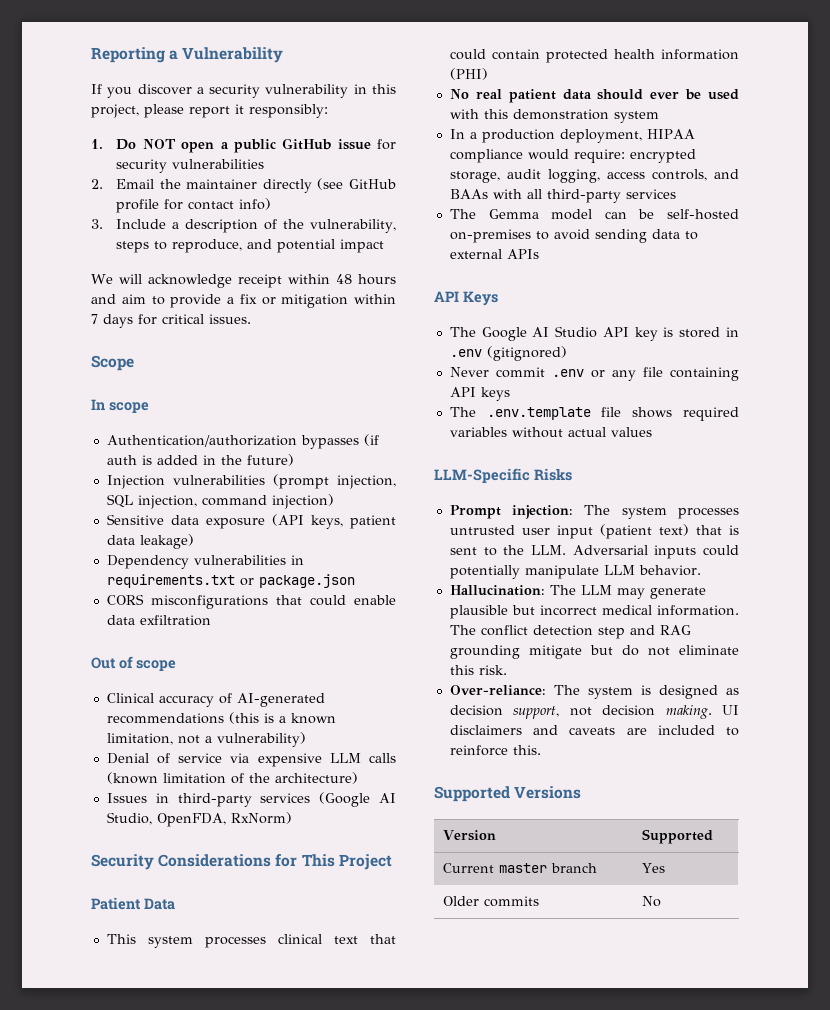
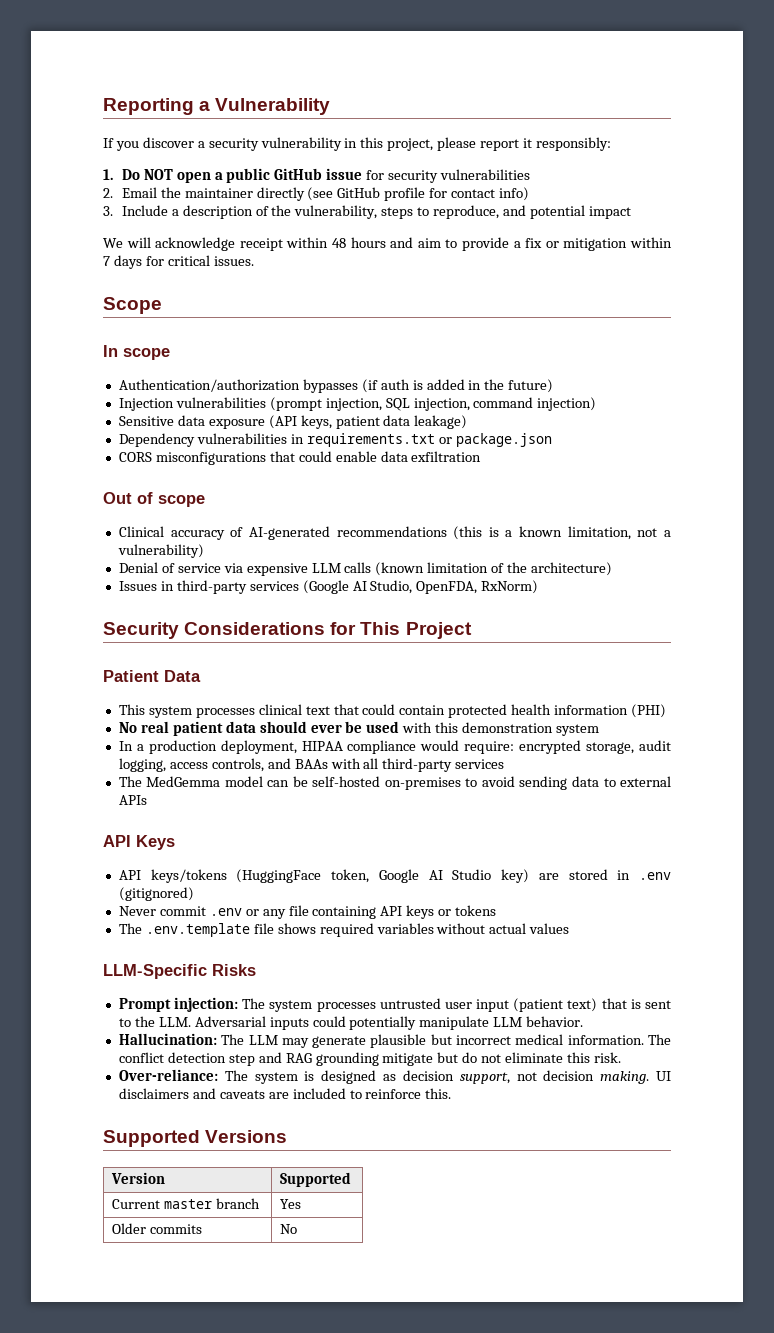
[488,209,539,219] Gemma -> [146,776,221,787] MedGemma
[449,326,674,341] The Google AI Studio API key is -> [118,869,559,883] API keys/tokens (HuggingFace token, Google AI Studio key) are
(510, 394) none -> [438,905,497,916] or tokens

